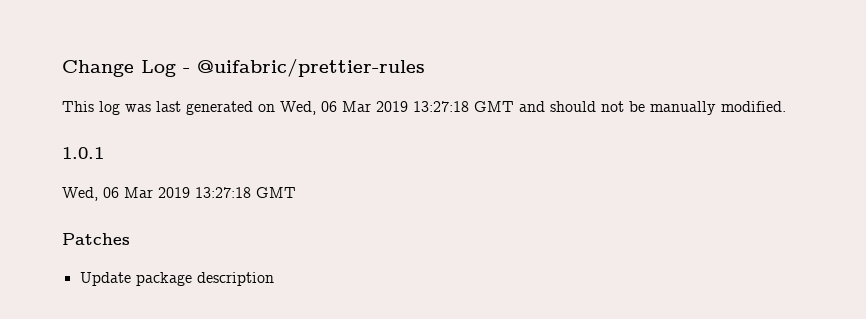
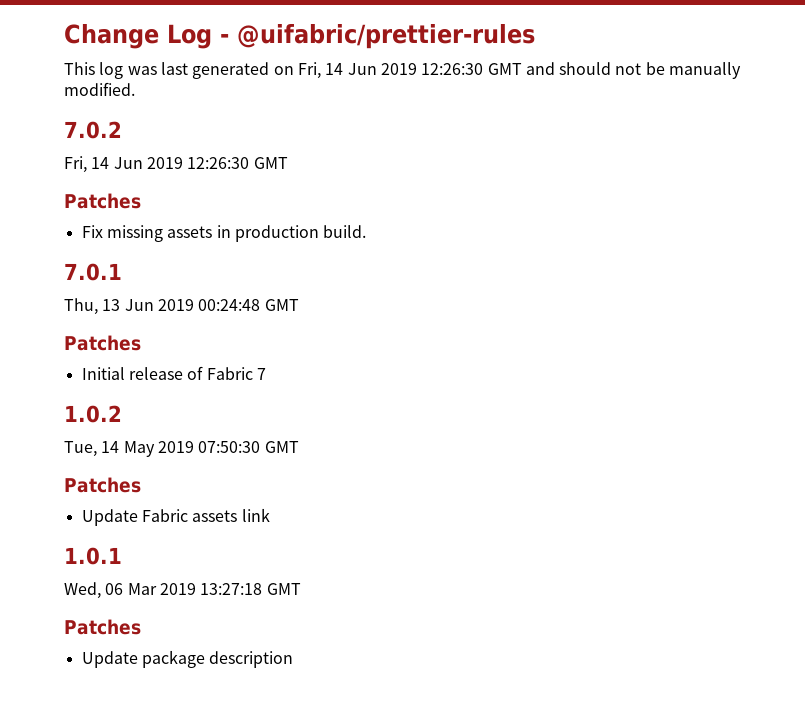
[280,101,469,115] Wed, 06 Mar 2019 13:27:18 -> [297,62,484,79] Fri, 14 Jun 2019 12:26:30
(786, 106) none -> [64,121,122,139] [64,156,288,173] [64,193,141,209] [81,225,367,242] [64,263,122,281] [64,298,299,315] [64,335,141,351] [81,366,266,380] [64,405,122,423] [64,441,299,457] [64,477,141,493] [81,508,270,526] // 7.0.2 // Fri, 14 Jun 2019 12:26:30 GMT // Patches // Fix missing assets in production build. // 7.0.1 // Thu, 13 Jun 2019 00:24:48 GMT // Patches // Initial release of Fabric 7 // 1.0.2 // Tue, 14 May 2019 07:50:30 GMT // Patches // Update Fabric assets link

